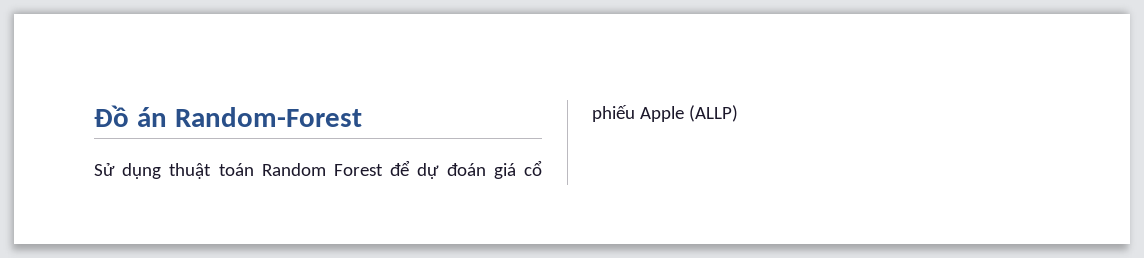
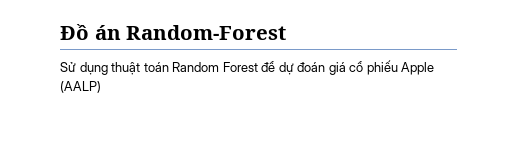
[688,105,738,122] (ALLP) -> [60,81,101,93] (AALP)

